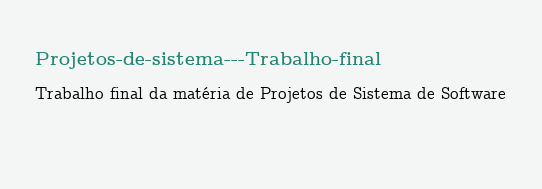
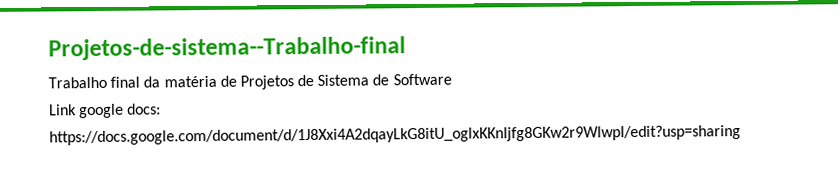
[35,52,381,69] Projetos-de-sistema---Trabalho-final -> [48,36,406,61] Projetos-de-sistema--Trabalho-final
(506, 93) none -> [49,103,162,119] [49,125,741,146] // Link google docs: https://docs.google.com/document/d/1J8Xxi4A2dqayLkG8itU_oglxKKnIjfg8GKw2r9WlwpI/edit?usp=sharing

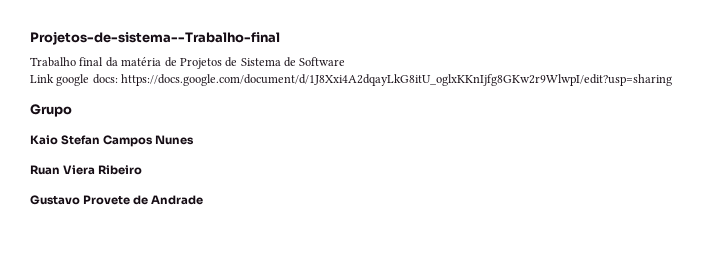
(741, 135) none -> [30,104,72,117] [30,135,195,147] [30,165,143,175] [30,195,204,205] // Grupo // Kaio Stefan Campos Nunes // Ruan Viera Ribeiro // Gustavo Provete de Andrade

